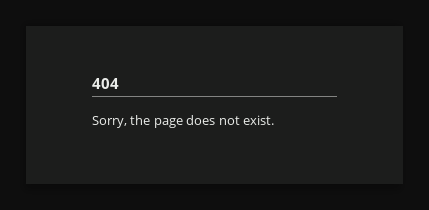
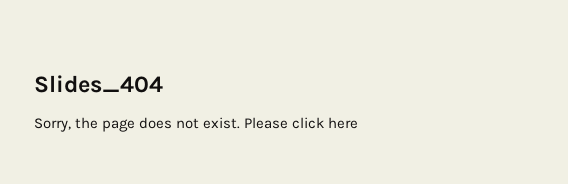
[92,78,119,89] 404 -> [34,75,163,93] Slides_404
(274, 120) none -> [244,117,359,129] Please click here

